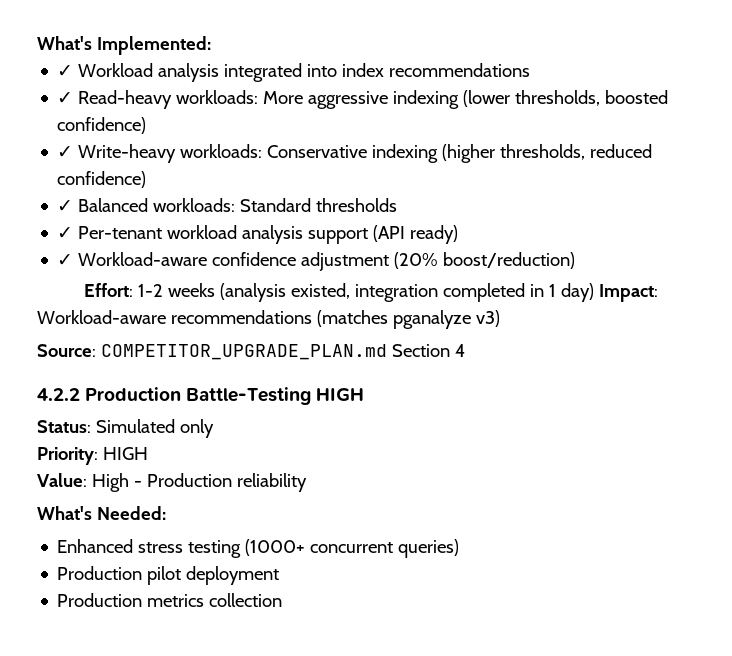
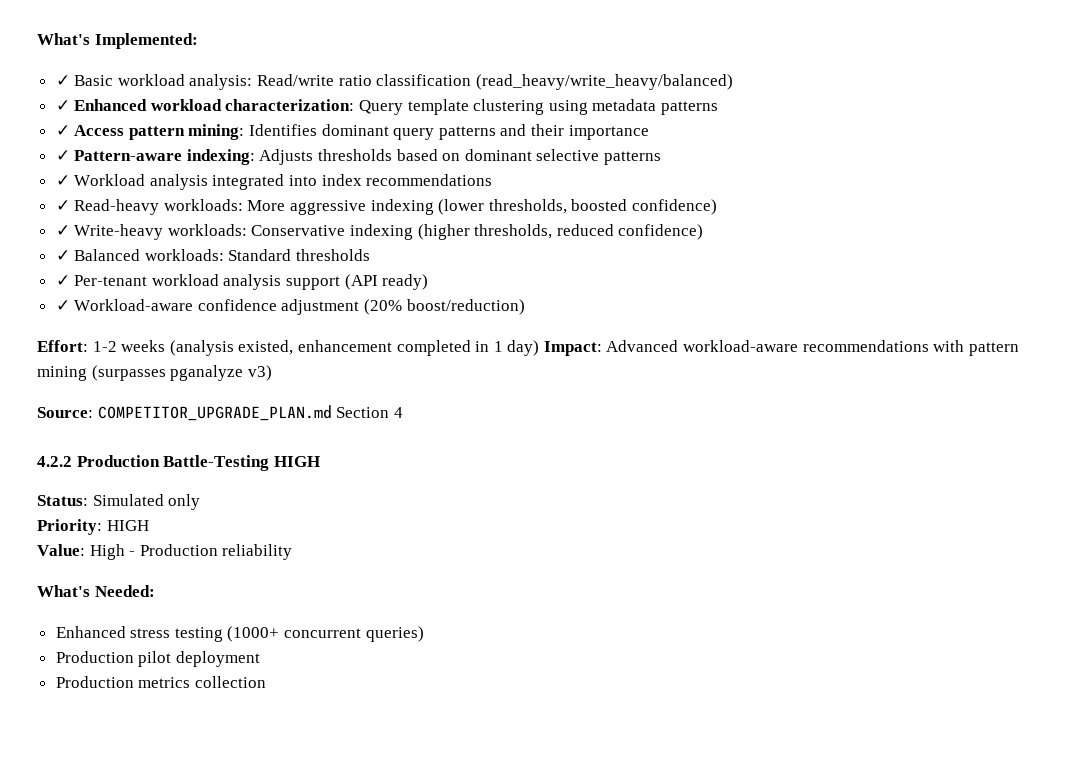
(211, 45) none -> [55,74,733,90] [55,99,719,115] [55,124,649,140] [55,149,662,165] // ✓ Basic workload analysis: Read/write ratio classification (read_heavy/write_heavy/balanced) // ✓ Enhanced workload characterization: Query template clustering using metadata patterns // ✓ Access pattern mining: Identifies dominant query patterns and their importance // ✓ Pattern-aware indexing: Adjusts thresholds based on dominant selective patterns
[354,284,438,302] integration -> [297,340,392,352] enhancement
[37,310,388,327] Workload-aware recommendations (matches -> [606,340,1019,356] [37,365,166,381] Advanced workload-aware recommendations with pattern mining (surpasses

